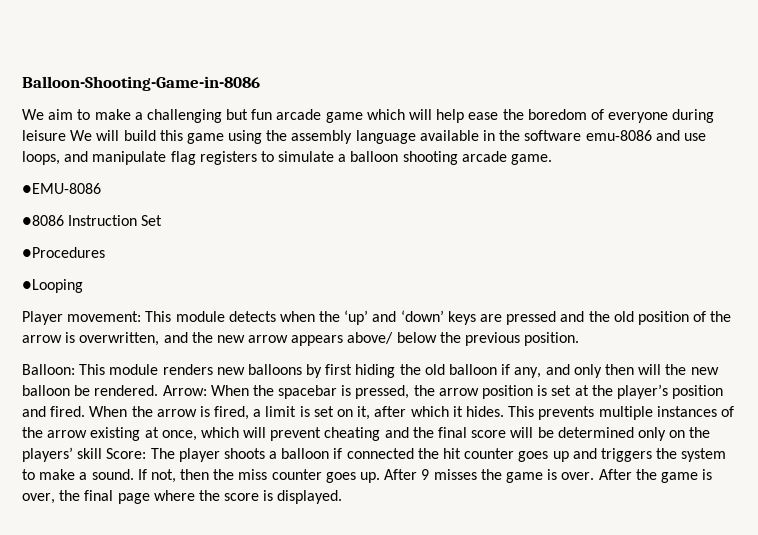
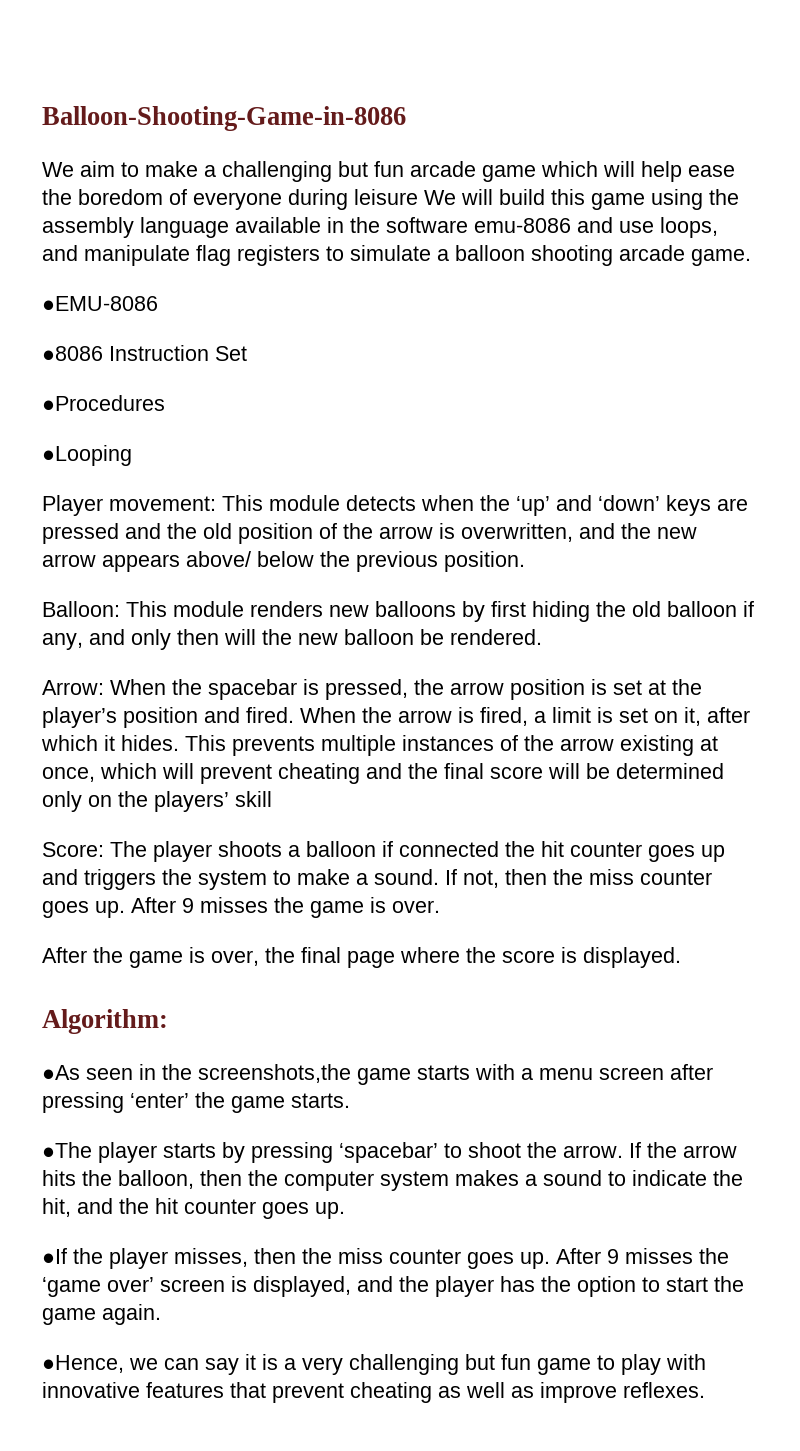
(159, 390) none -> (542, 637) //
(103, 453) none -> (272, 799) //
(595, 476) none -> (440, 906) //
(343, 497) none -> [42,1009,168,1034] [42,1064,713,1085] [42,1092,350,1113] [42,1142,737,1163] [42,1170,743,1191] [42,1198,345,1219] [42,1248,729,1269] [42,1276,744,1297] [42,1304,161,1325] [42,1354,706,1375] [42,1382,705,1403] // Algorithm: // ●As seen in the screenshots,the game starts with a menu screen after pressing ‘enter’ the game starts. // ●The player starts by pressing ‘spacebar’ to shoot the arrow. If the arrow hits the balloon, then the computer system makes a sound to indicate the hit, and the hit counter goes up. // ●If the player misses, then the miss counter goes up. After 9 misses the ‘game over’ screen is displayed, and the player has the option to start the game again. // ●Hence, we can say it is a very challenging but fun game to play with innovative features that prevent cheating as well as improve reflexes.

